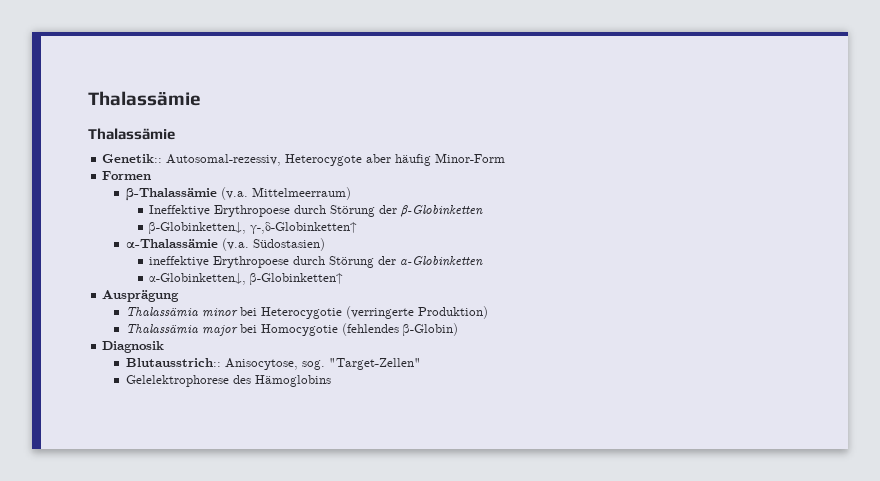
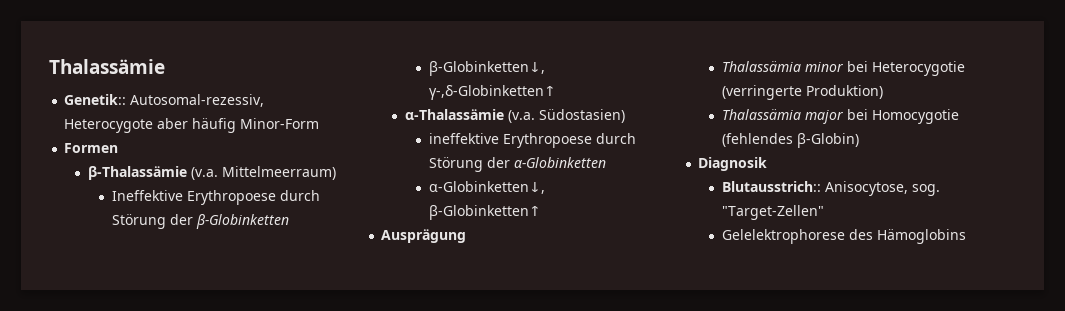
[88,91,201,106] [88,128,175,140] Thalassämie // Thalassämie -> [49,59,165,74] Thalassämie

